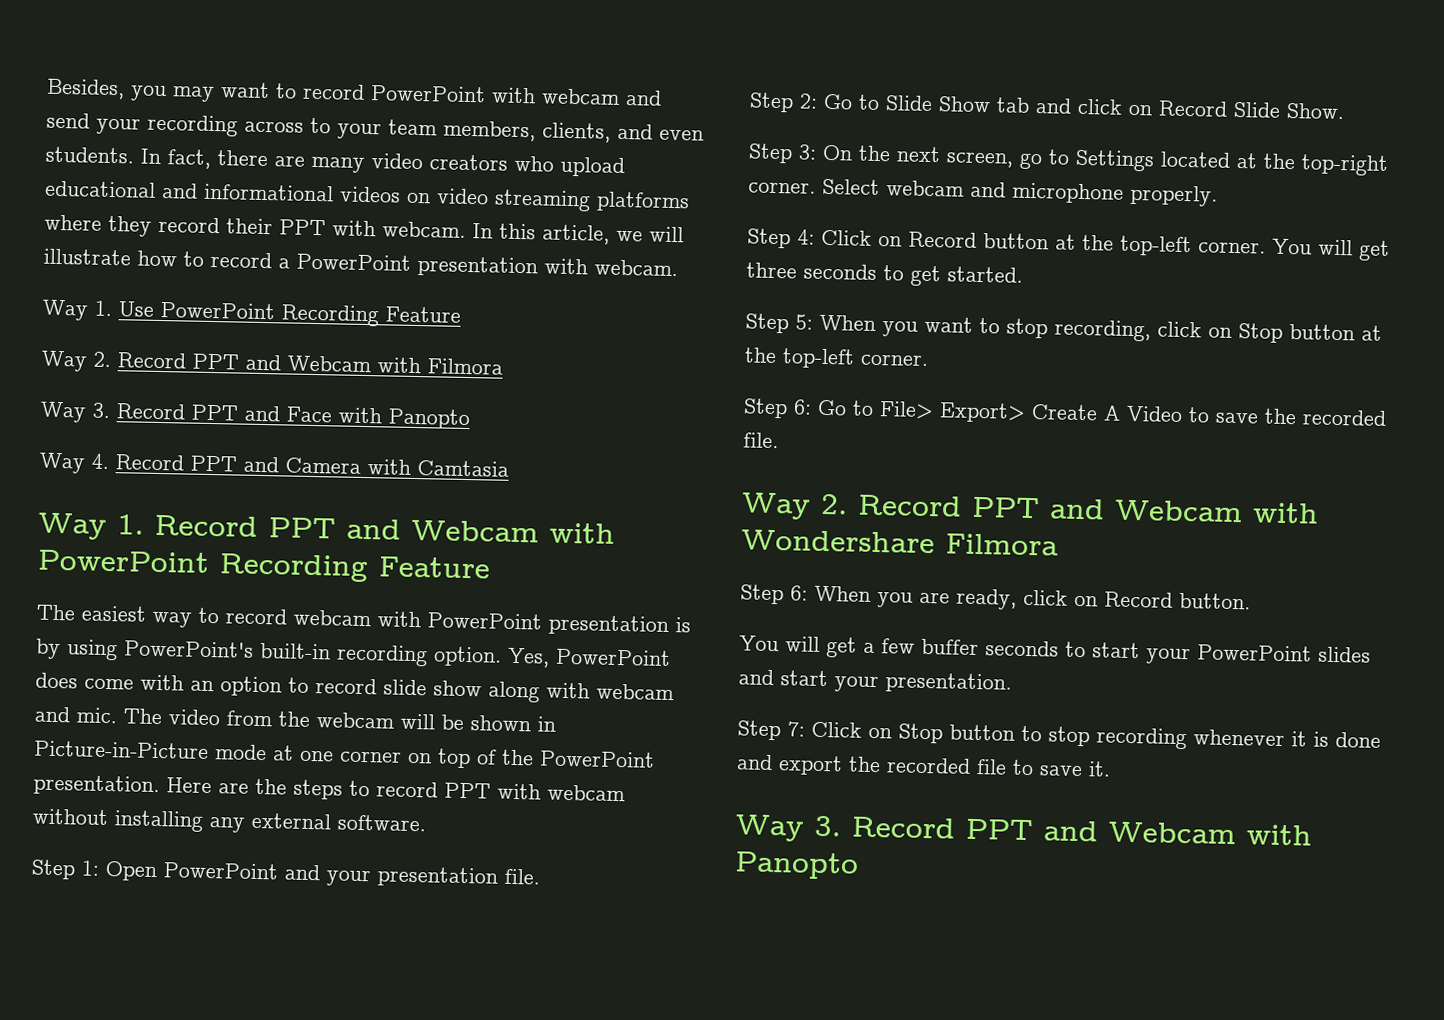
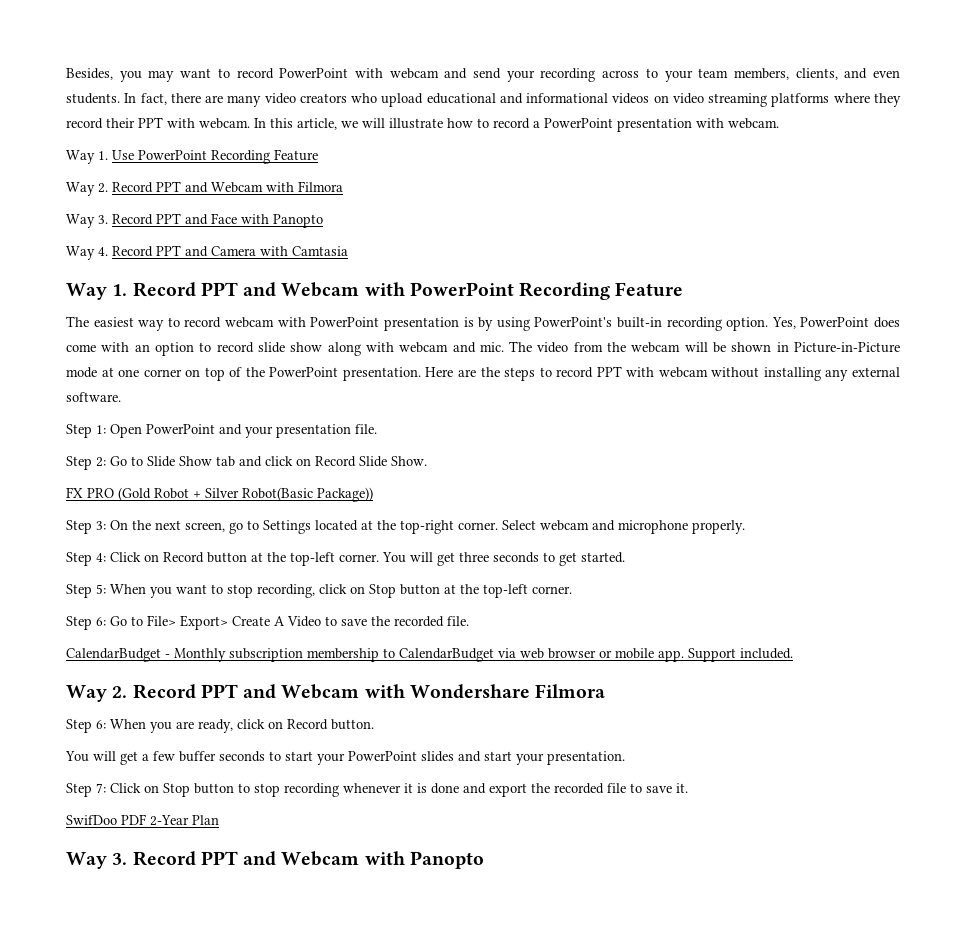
(1345, 111) none -> [66,487,373,502] // FX PRO (Gold Robot + Silver Robot(Basic Package))
(779, 440) none -> [66,648,793,662] // CalendarBudget - Monthly subscription membership to CalendarBudget via web browser or mobile app. Support included.
(1111, 769) none -> [66,814,219,826] // SwifDoo PDF 2-Year Plan

